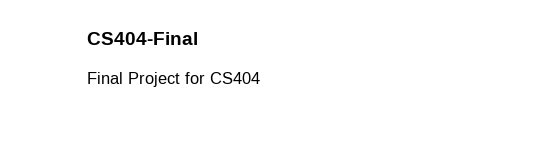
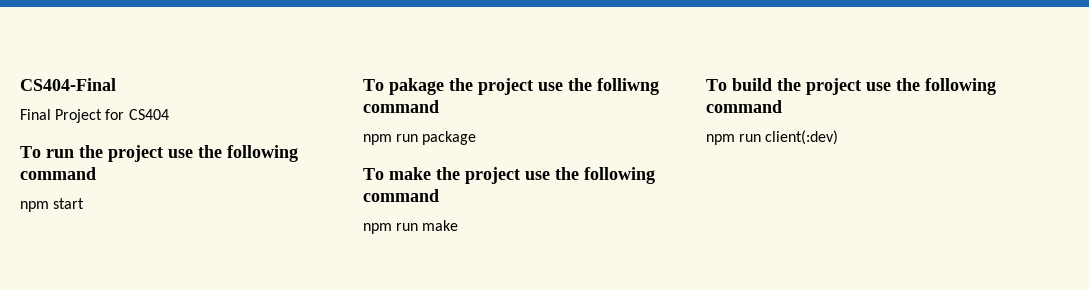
(260, 78) none -> [20,145,298,162] [20,167,96,180] [20,198,85,212] [363,78,659,95] [363,100,439,113] [363,131,477,145] [363,167,655,184] [363,189,439,202] [363,220,459,234] [706,78,996,95] [706,100,782,113] [706,130,839,145] // To run the project use the following command // npm start // To pakage the project use the folliwng command // npm run package // To make the project use the following command // npm run make // To build the project use the following command // npm run client(:dev)

